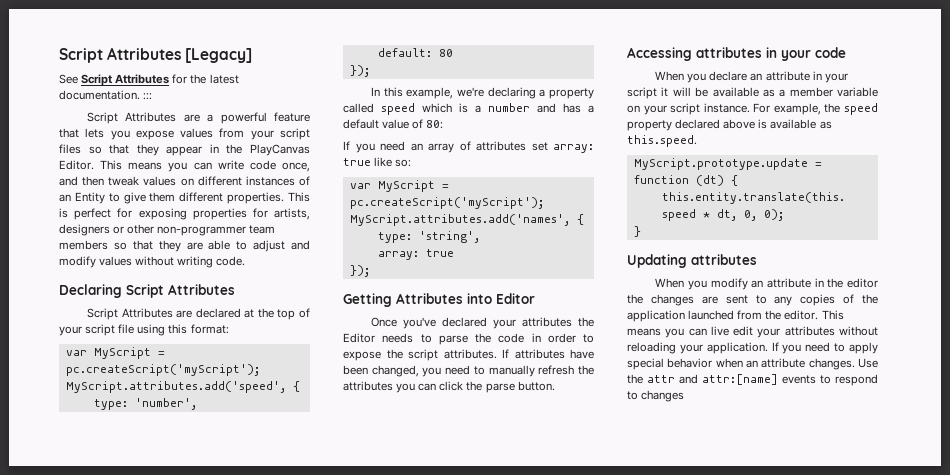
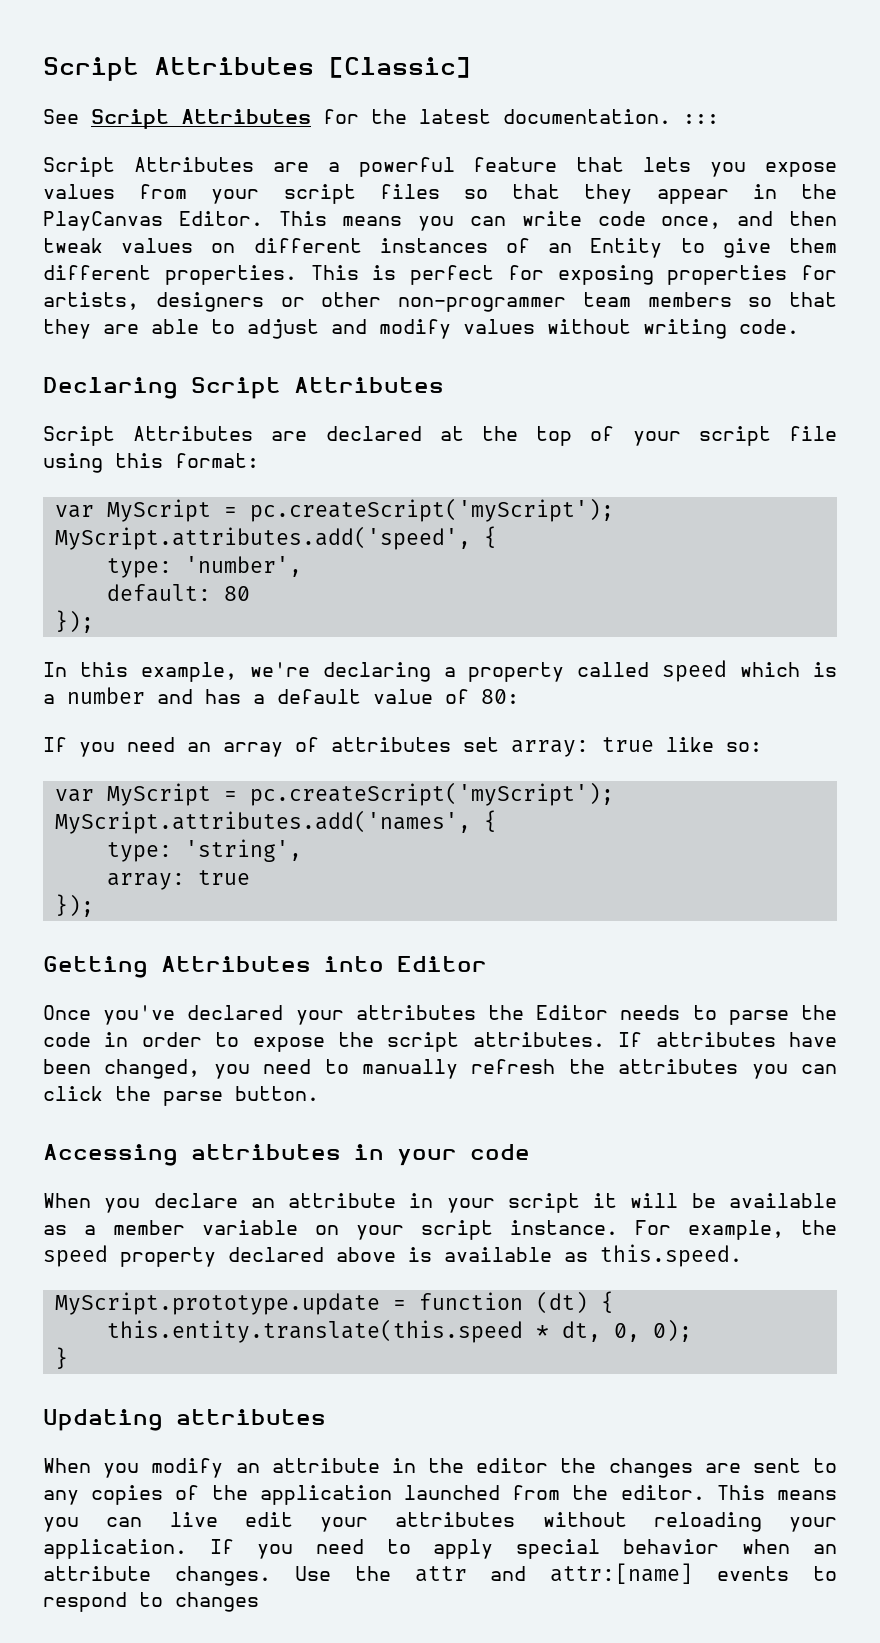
[59,47,253,63] Script Attributes [Legacy] -> [43,57,471,81] Script Attributes [Classic]

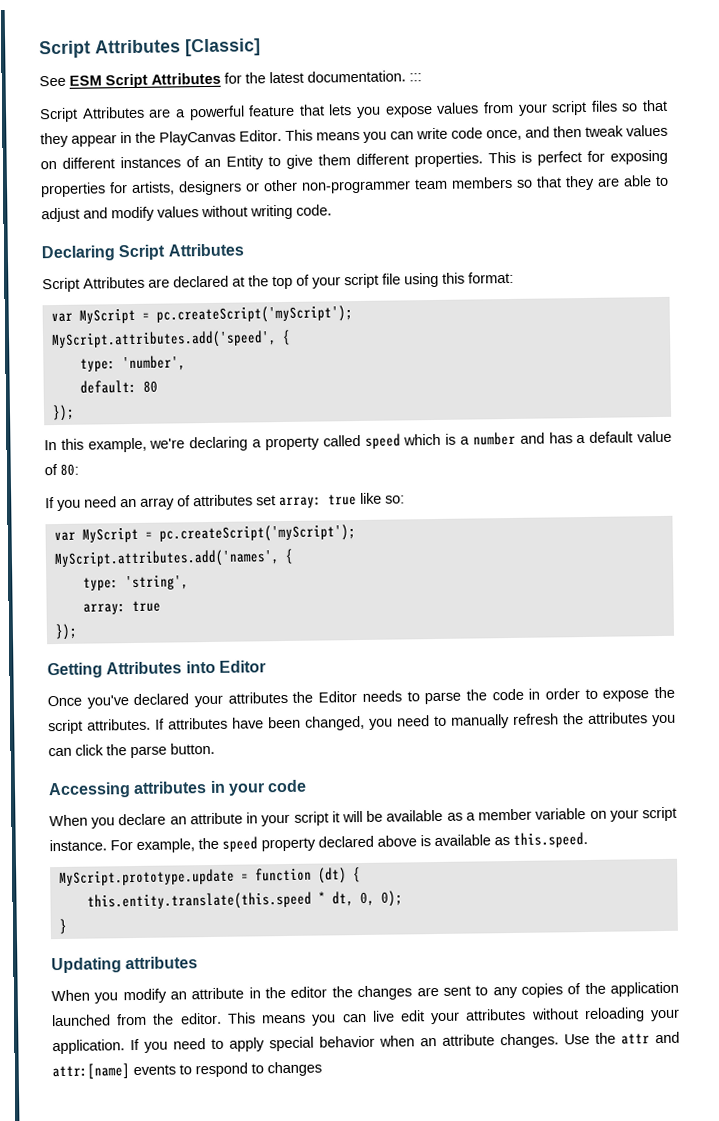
(79, 116) none -> [69,75,102,86] ESM

